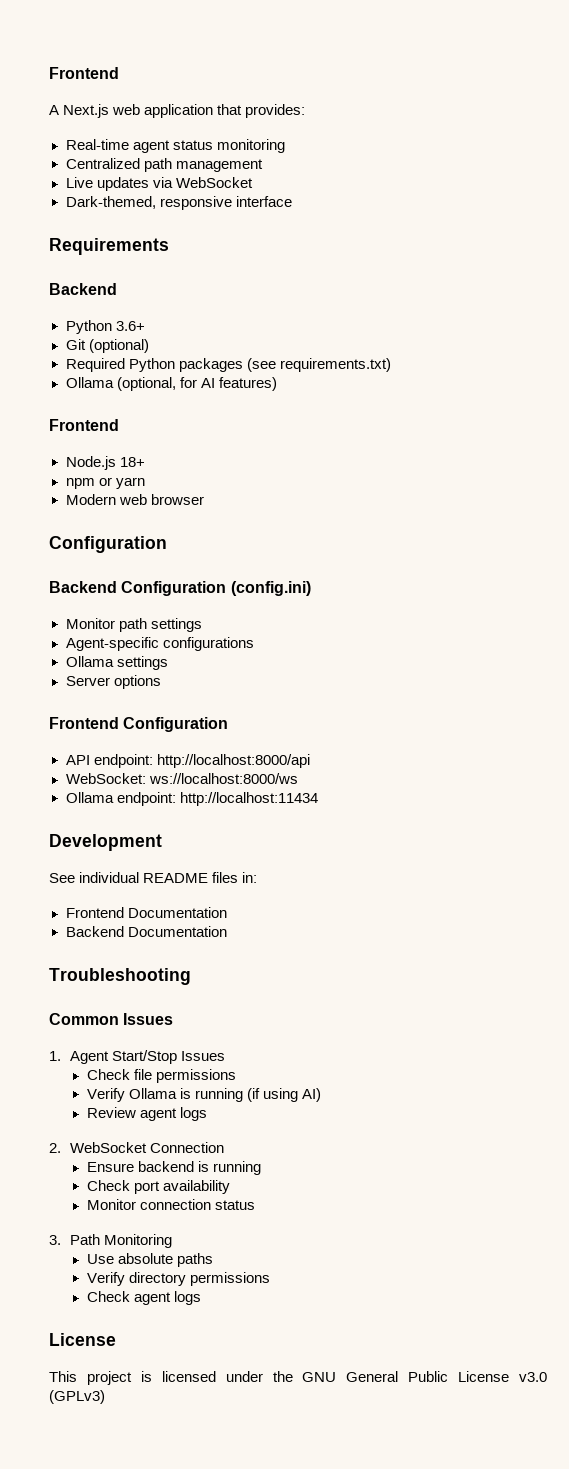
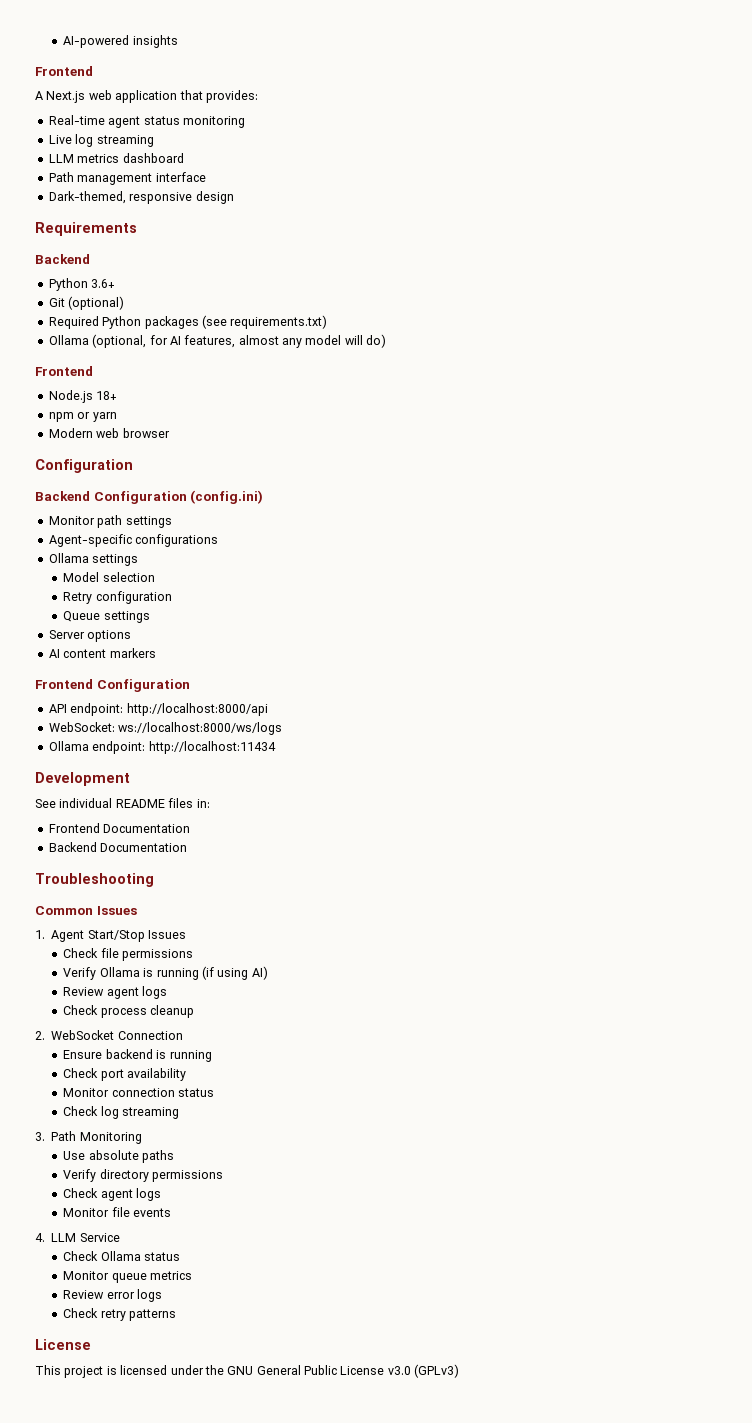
(49, 73) none -> [63,35,178,48] AI-powered insights //
[65,158,263,172] [65,177,253,191] Centralized path management // Live updates via WebSocket -> [48,134,154,147] [48,153,184,163] [48,172,206,185] Live log streaming // LLM metrics dashboard // Path management interface
[235,196,292,207] interface -> [195,191,234,204] design
[218,377,277,391] features) -> [184,334,387,348] features, almost any model will do)
(168, 663) none -> [63,572,155,582] [63,591,172,604] [63,611,150,623] // Model selection // Retry configuration // Queue settings
(161, 682) none -> [48,648,156,658] // AI content markers
[148,773,298,784] ws://localhost:8000/ws -> [118,722,283,735] ws://localhost:8000/ws/logs
(207, 1114) none -> [63,1005,195,1018] // Check process cleanup
(255, 1205) none -> [63,1106,180,1119] // Check log streaming
(201, 1298) none -> [63,1207,172,1217] [35,1233,120,1242] [63,1251,181,1261] [63,1271,193,1283] [63,1289,163,1302] [63,1308,177,1321] // Monitor file events // 4. LLM Service // Check Ollama status // Monitor queue metrics // Review error logs // Check retry patterns

